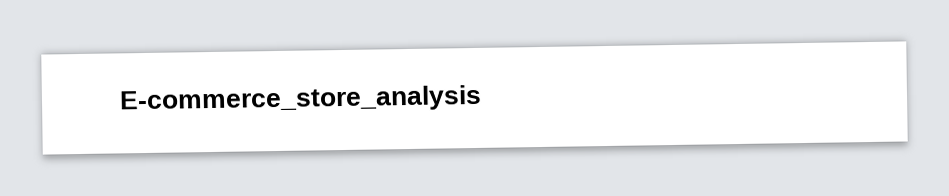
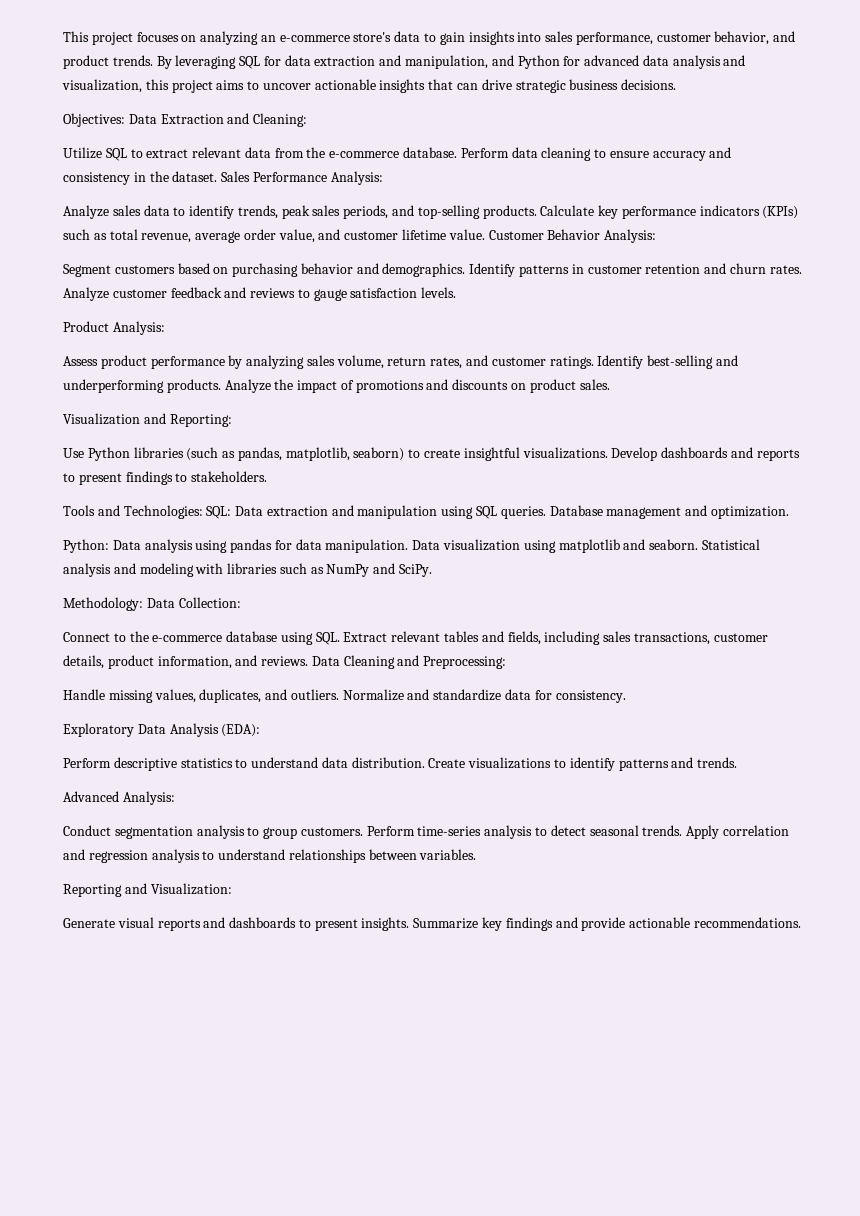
[119,84,482,115] E-commerce_store_analysis -> [63,31,796,45] [63,55,746,69] [62,79,677,93] [63,113,308,127] [63,147,732,161] [63,171,383,185] [63,205,799,219] [63,229,657,243] [63,263,802,277] [63,287,457,301] [63,321,165,335] [63,355,738,369] [63,379,610,393] [63,413,232,427] [63,447,800,461] [63,471,268,485] [63,505,789,519] [63,539,760,553] [63,563,433,577] [63,597,241,611] [63,631,768,645] [63,655,507,669] [63,689,626,703] [63,723,261,737] [63,757,738,771] [63,791,175,805] [63,825,789,839] [63,849,477,863] [63,883,232,897] [63,917,801,931] This project focuses on analyzing an e-commerce store's data to gain insights into sales performance, customer behavior, and product trends. By leveraging SQL for data extraction and manipulation, and Python for advanced data analysis and visualization, this project aims to uncover actionable insights that can drive strategic business decisions. // Objectives: Data Extraction and Cleaning: // Utilize SQL to extract relevant data from the e-commerce database. Perform data cleaning to ensure accuracy and consistency in the dataset. Sales Performance Analysis: // Analyze sales data to identify trends, peak sales periods, and top-selling products. Calculate key performance indicators (KPIs) such as total revenue, average order value, and customer lifetime value. Customer Behavior Analysis: // Segment customers based on purchasing behavior and demographics. Identify patterns in customer retention and churn rates. Analyze customer feedback and reviews to gauge satisfaction levels. // Product Analysis: // Assess product performance by analyzing sales volume, return rates, and customer ratings. Identify best-selling and underperforming products. Analyze the impact of promotions and discounts on product sales. // Visualization and Reporting: // Use Python libraries (such as pandas, matplotlib, seaborn) to create insightful visualizations. Develop dashboards and reports to present findings to stakeholders. // Tools and Technologies: SQL: Data extraction and manipulation using SQL queries. Database management and optimization. // Python: Data analysis using pandas for data manipulation. Data visualization using matplotlib and seaborn. Statistical analysis and modeling with libraries such as NumPy and SciPy. // Methodology: Data Collection: // Connect to the e-commerce database using SQL. Extract relevant tables and fields, including sales transactions, customer details, product information, and reviews. Data Cleaning and Preprocessing: // Handle missing values, duplicates, and outliers. Normalize and standardize data for consistency. // Exploratory Data Analysis (EDA): // Perform descriptive statistics to understand data distribution. Create visualizations to identify patterns and trends. // Advanced Analysis: // Conduct segmentation analysis to group customers. Perform time-series analysis to detect seasonal trends. Apply correlation and regression analysis to understand relationships between variables. // Reporting and Visualization: // Generate visual reports and dashboards to present insights. Summarize key findings and provide actionable recommendations.

